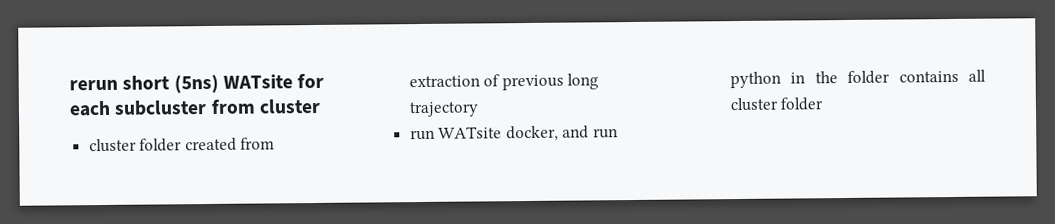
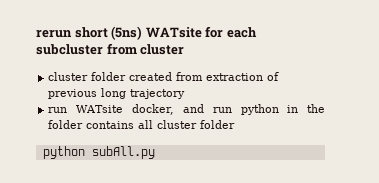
(824, 104) none -> [42,146,155,159] // python subAll.py

